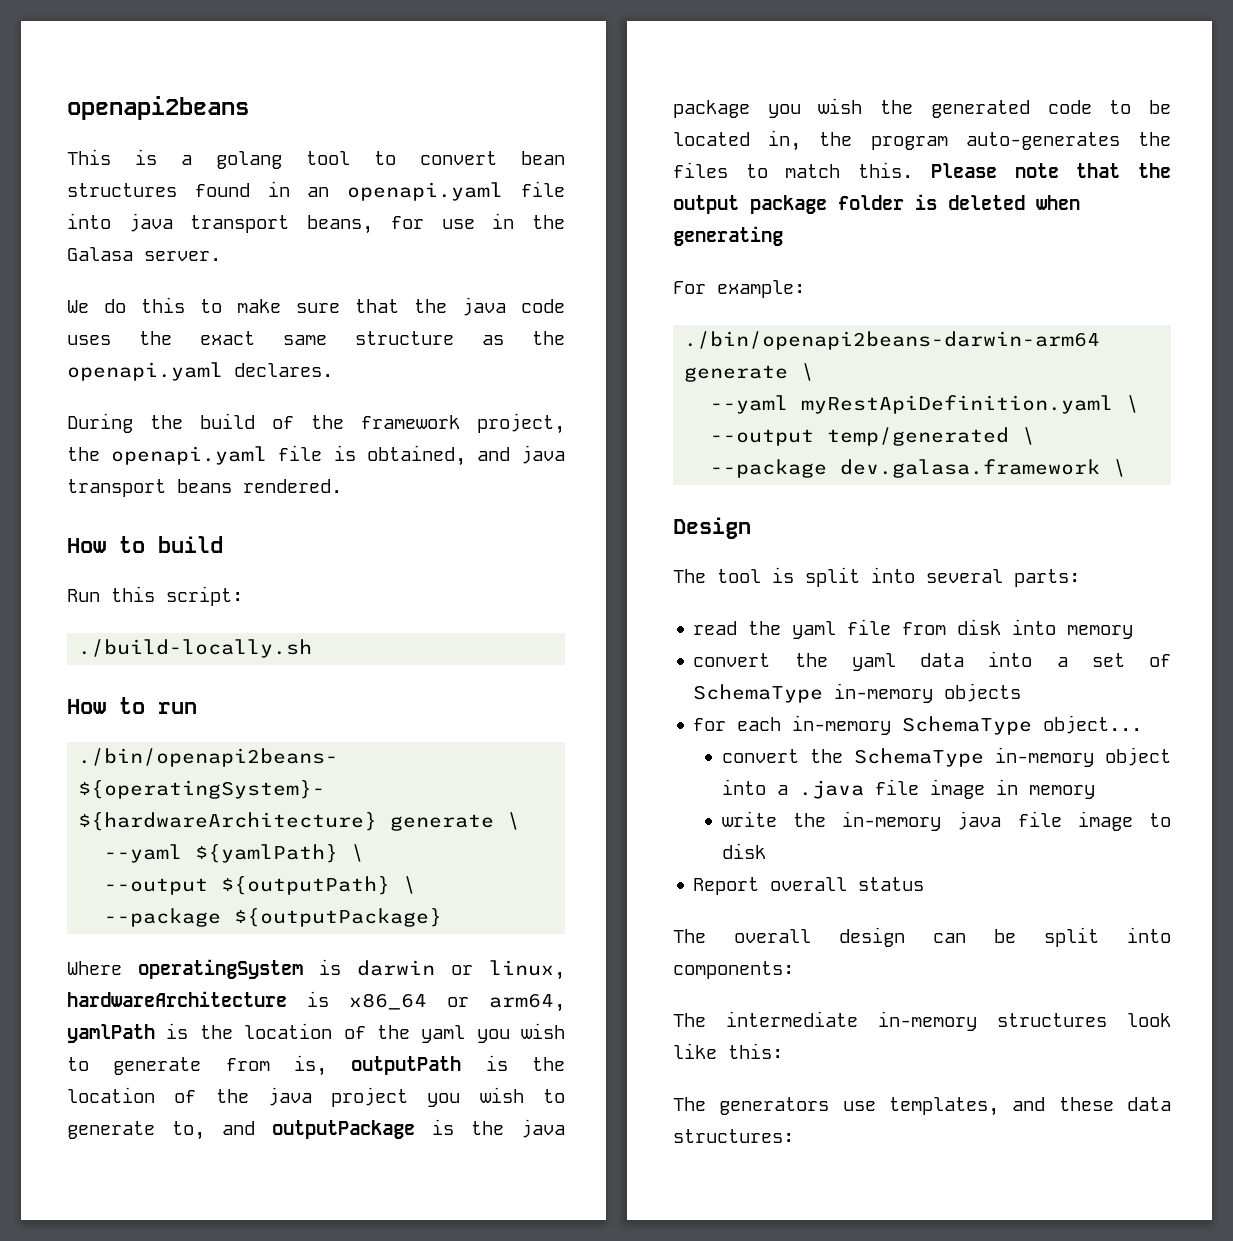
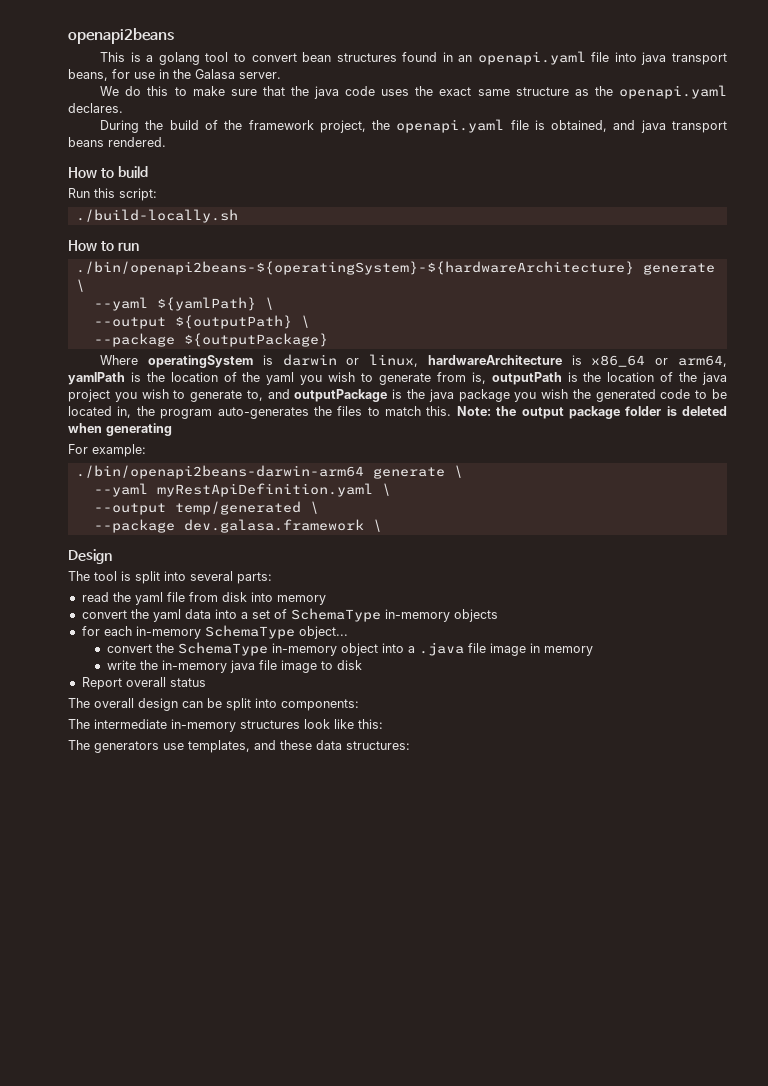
[930,163,1121,178] Please note that -> [456,406,491,416] Note:

